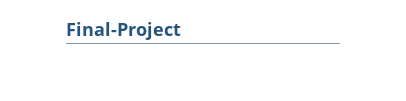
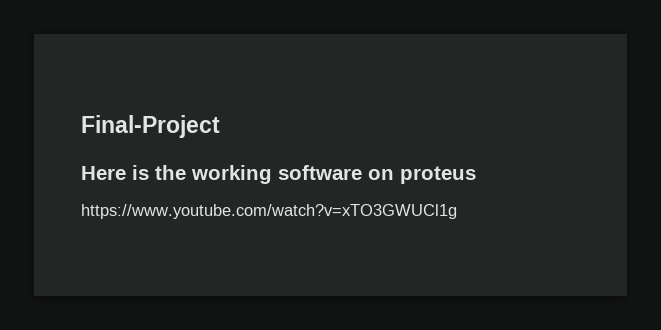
(181, 31) none -> [81,165,476,184] [81,204,457,219] // Here is the working software on proteus // https://www.youtube.com/watch?v=xTO3GWUCl1g

